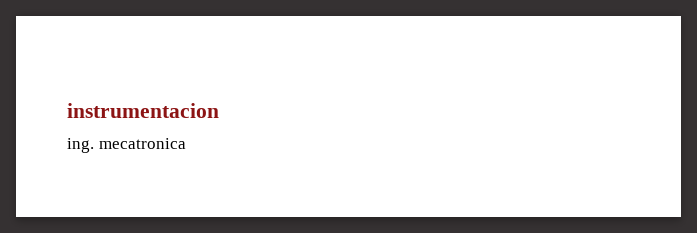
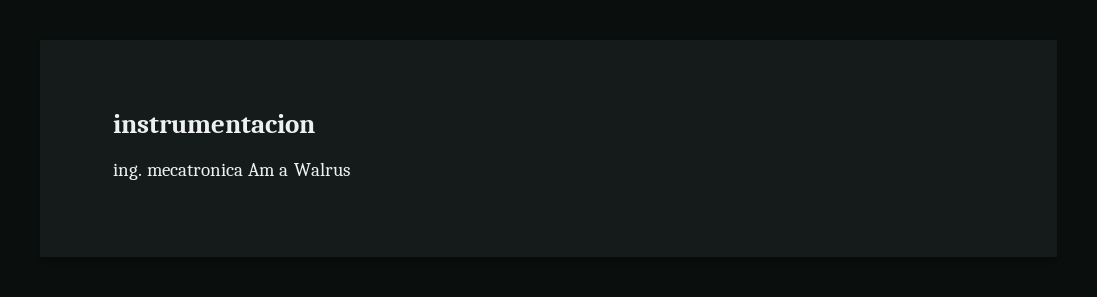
(186, 143) none -> [248,162,350,176] Am a Walrus

